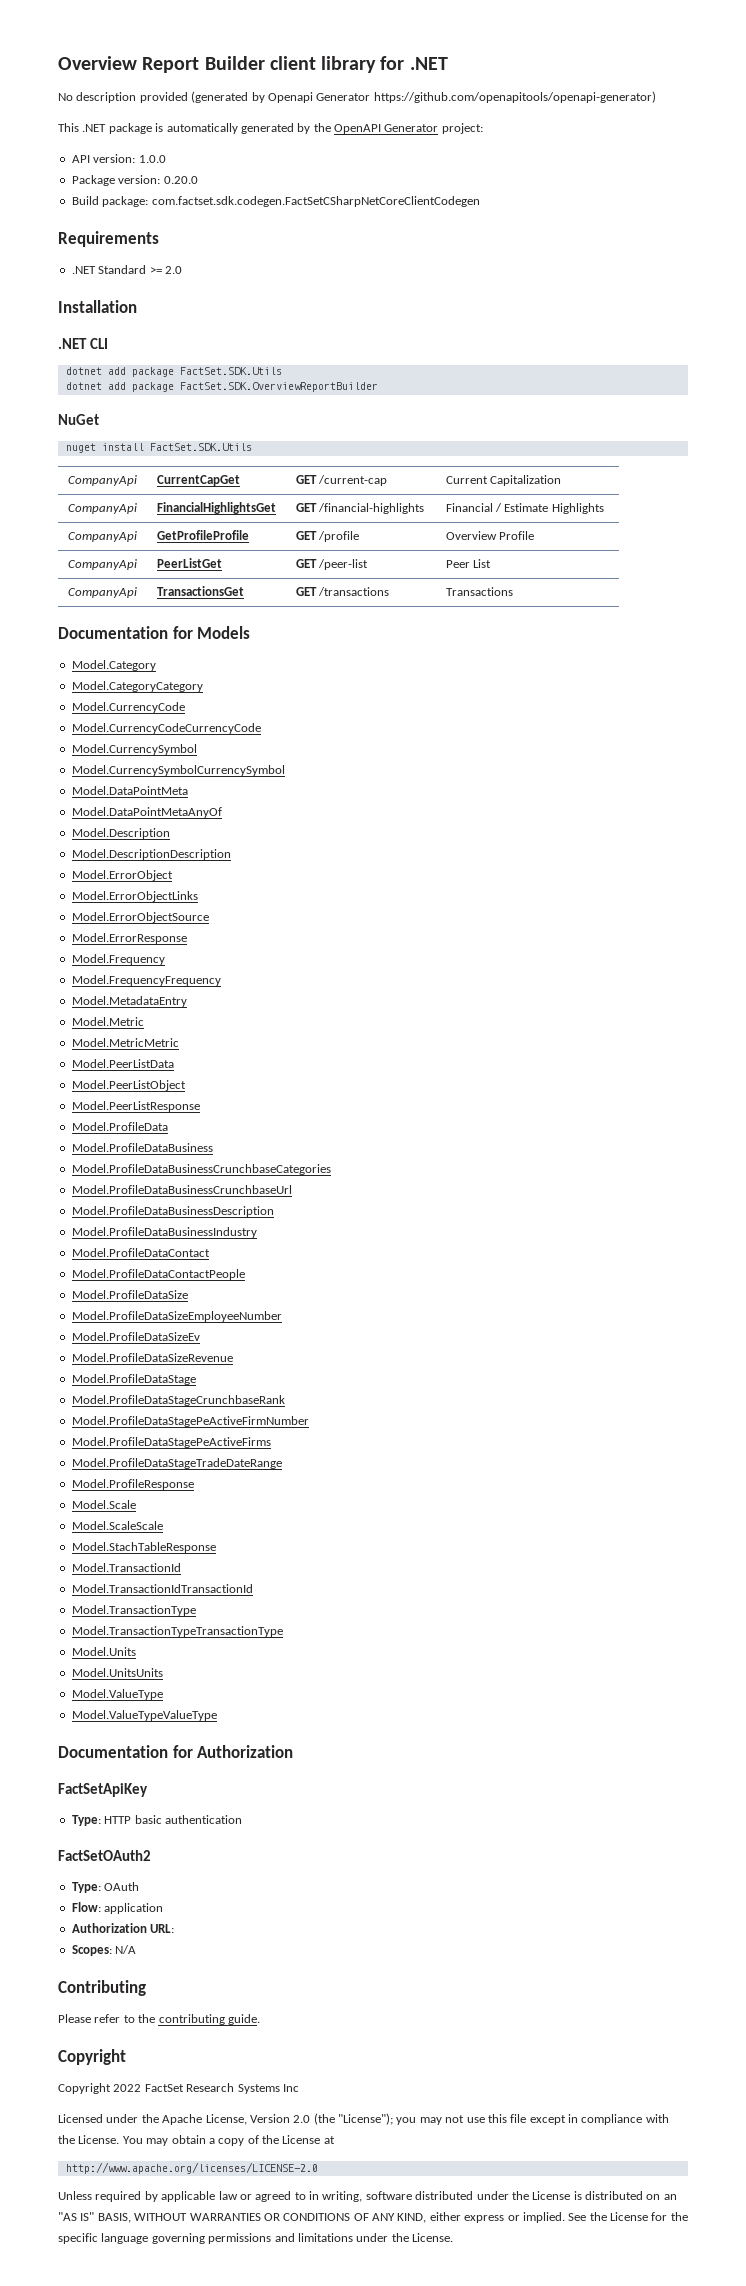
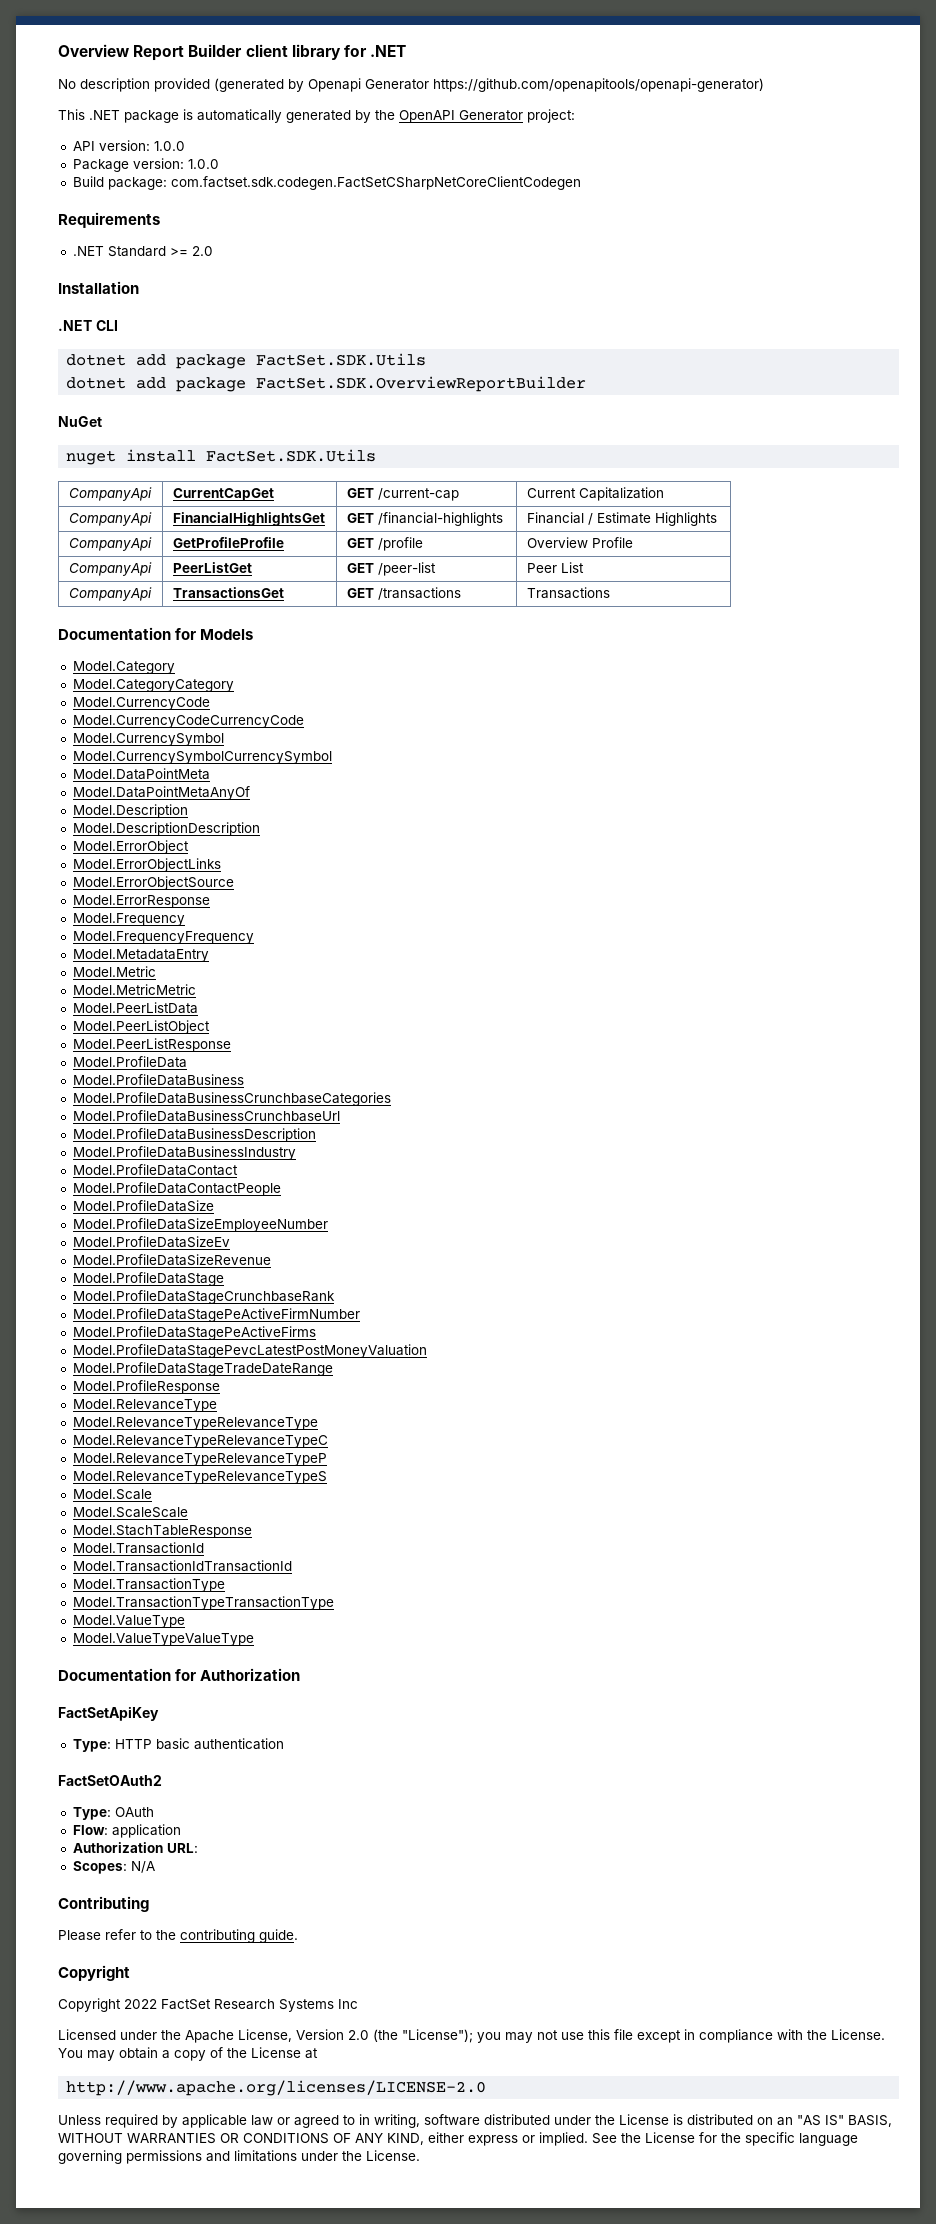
[163,176,198,184] 0.20.0 -> [187,159,219,169] 1.0.0
(271, 1442) none -> [72,1344,427,1358] // Model.ProfileDataStagePevcLatestPostMoneyValuation
(194, 1484) none -> [72,1399,217,1412] [72,1417,318,1430] [72,1435,328,1448] [72,1453,327,1466] [72,1471,327,1484] // Model.RelevanceType // Model.RelevanceTypeRelevanceType // Model.RelevanceTypeRelevanceTypeC // Model.RelevanceTypeRelevanceTypeP // Model.RelevanceTypeRelevanceTypeS
[71,1647,136,1656] [71,1668,163,1677] // Model.Units // Model.UnitsUnits -> (334, 1603) none

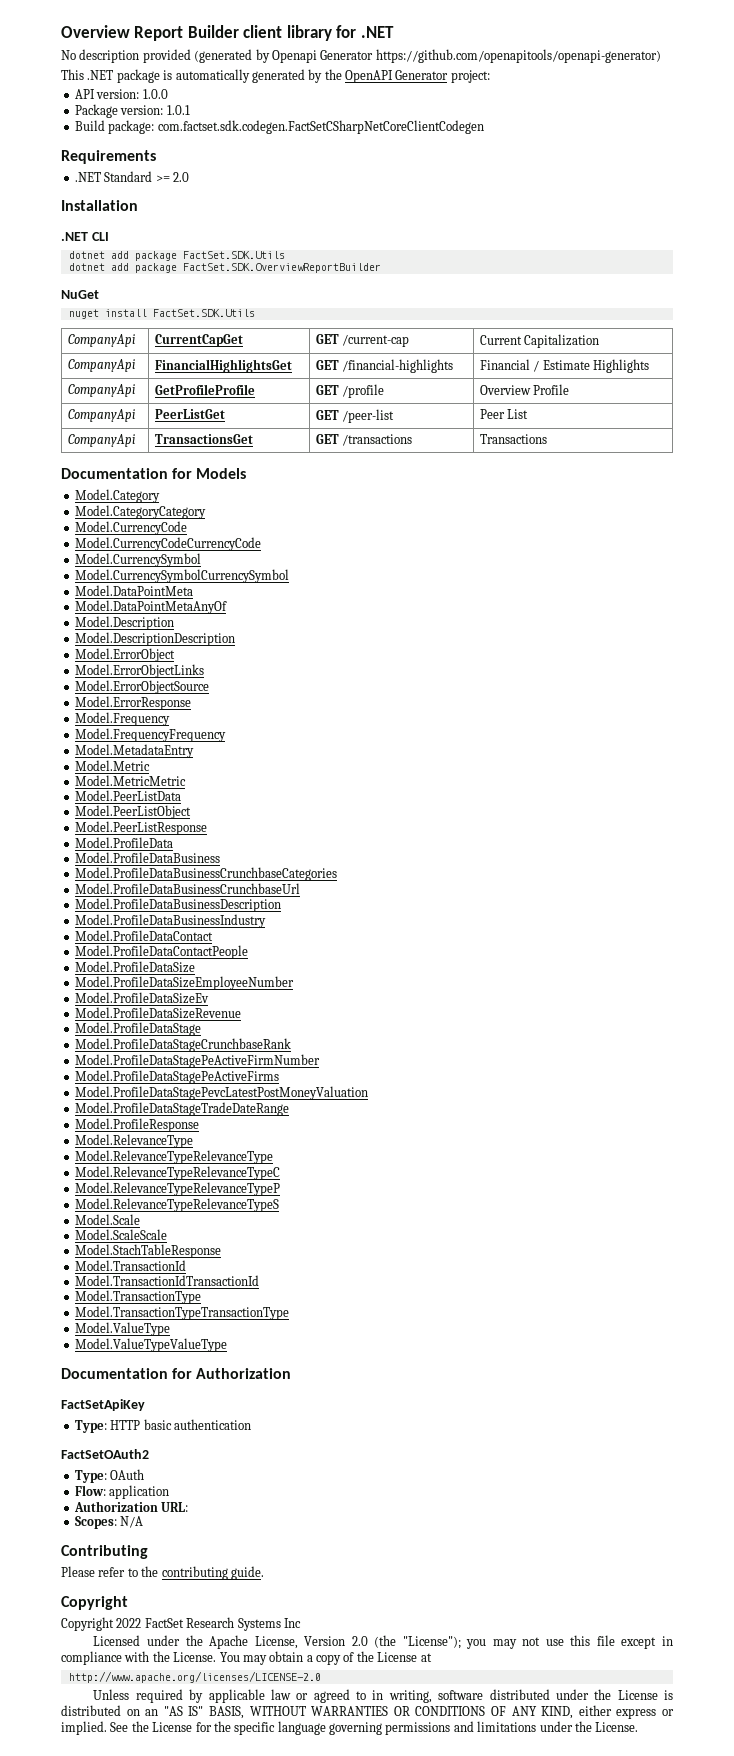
[187,159,219,169] 1.0.0 -> [166,105,190,115] 1.0.1

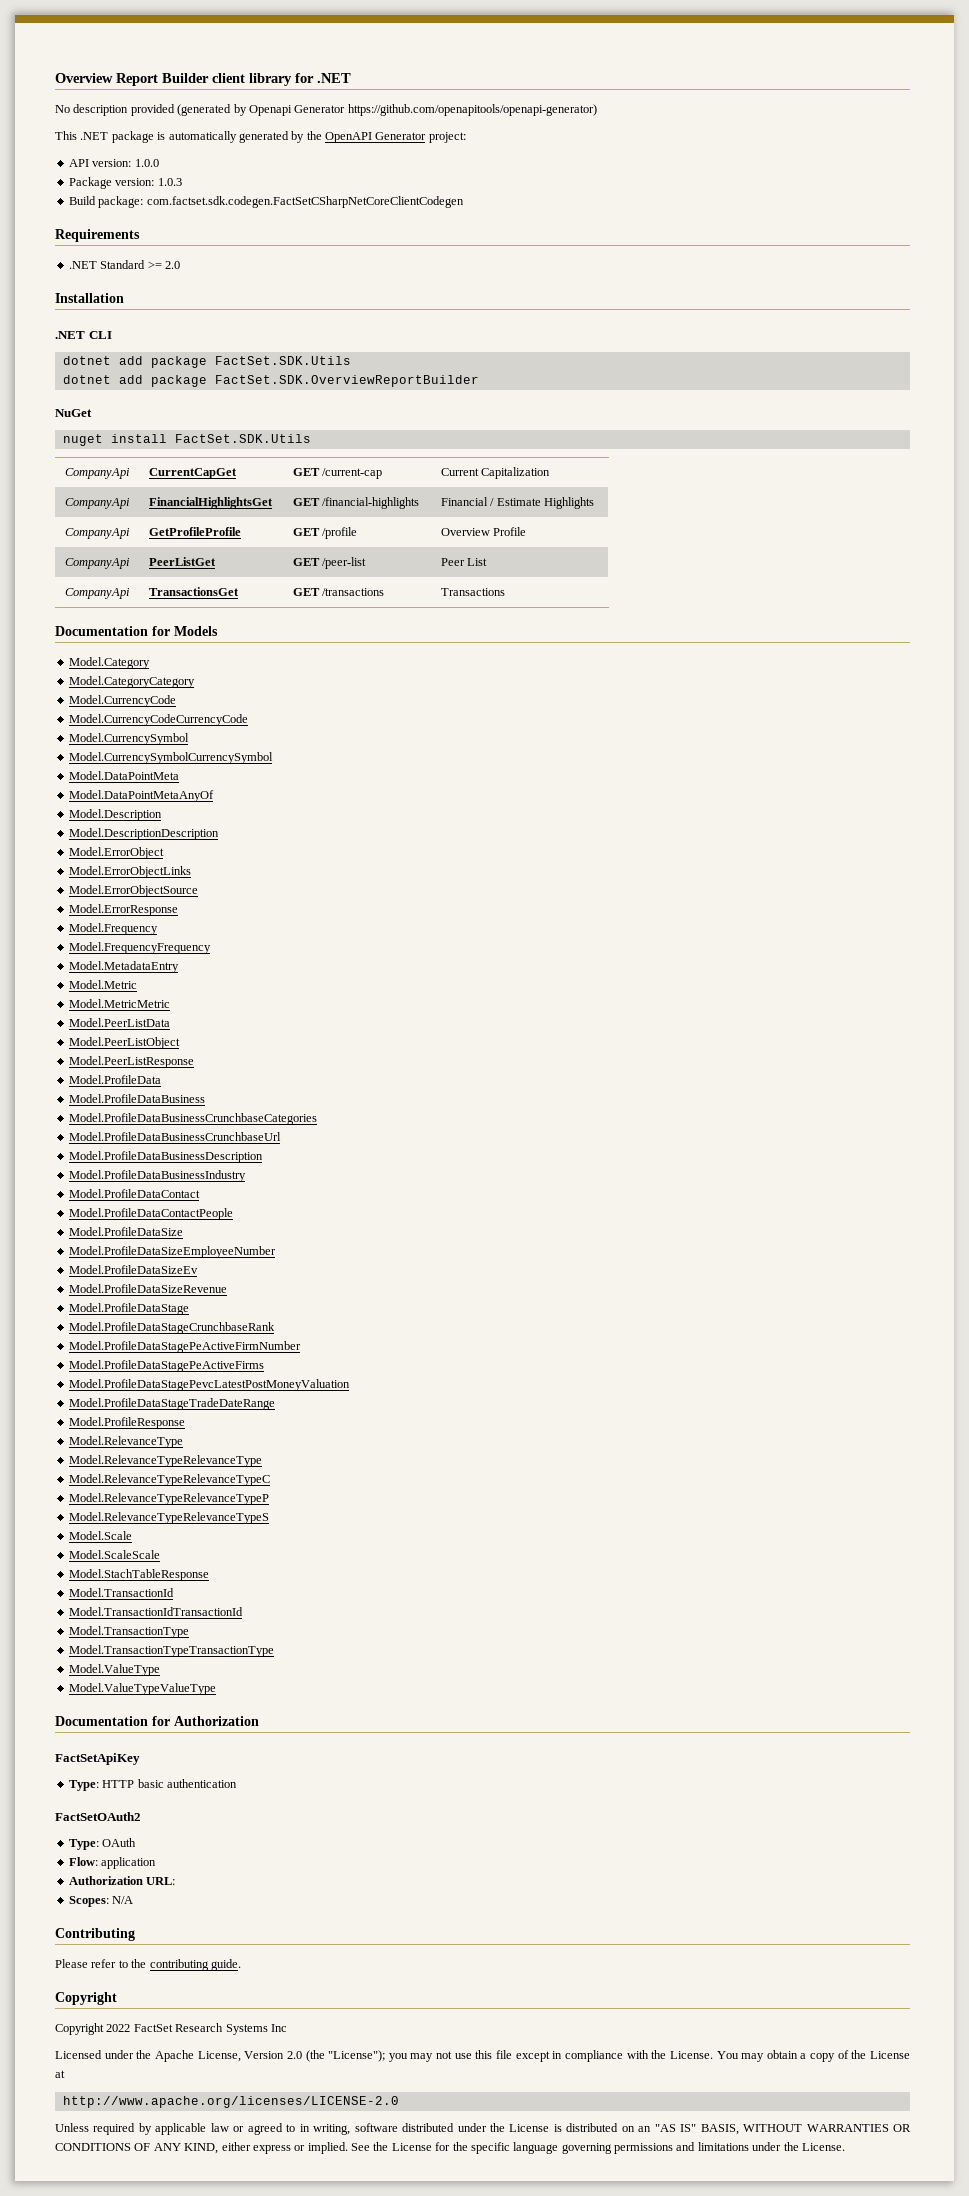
[166,105,190,115] 1.0.1 -> [157,178,182,186] 1.0.3

